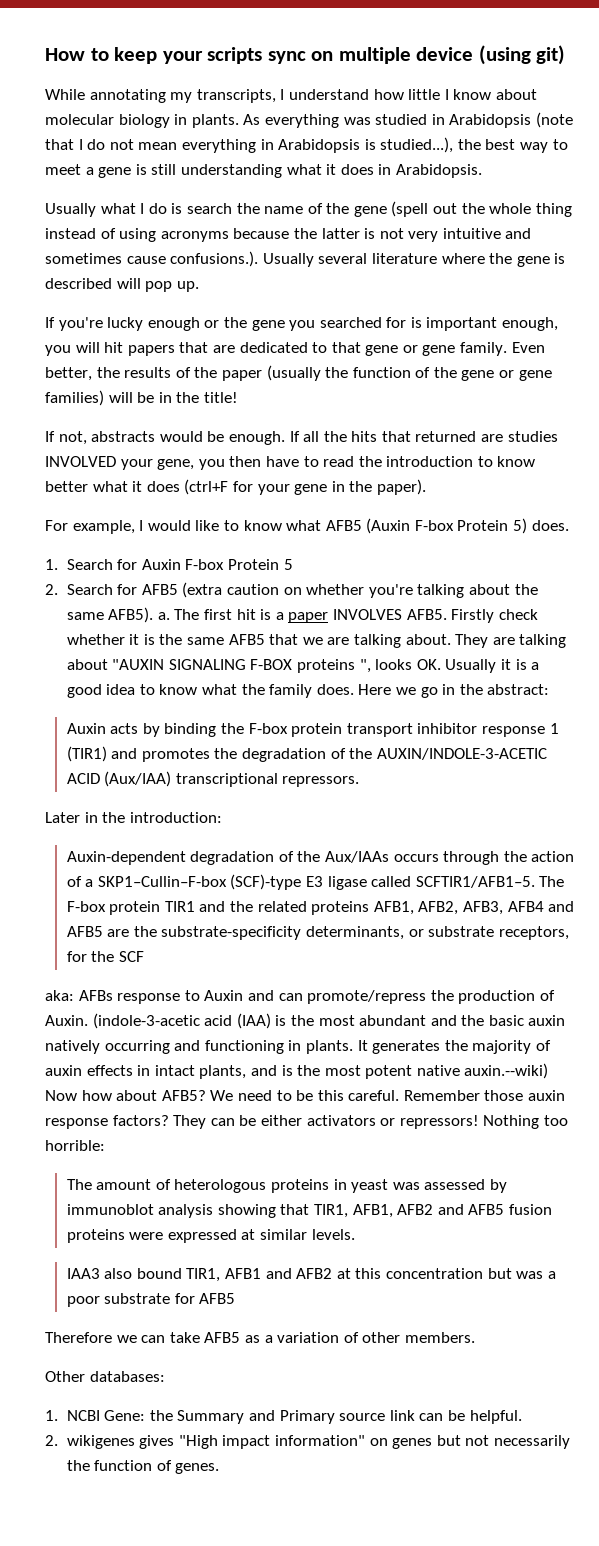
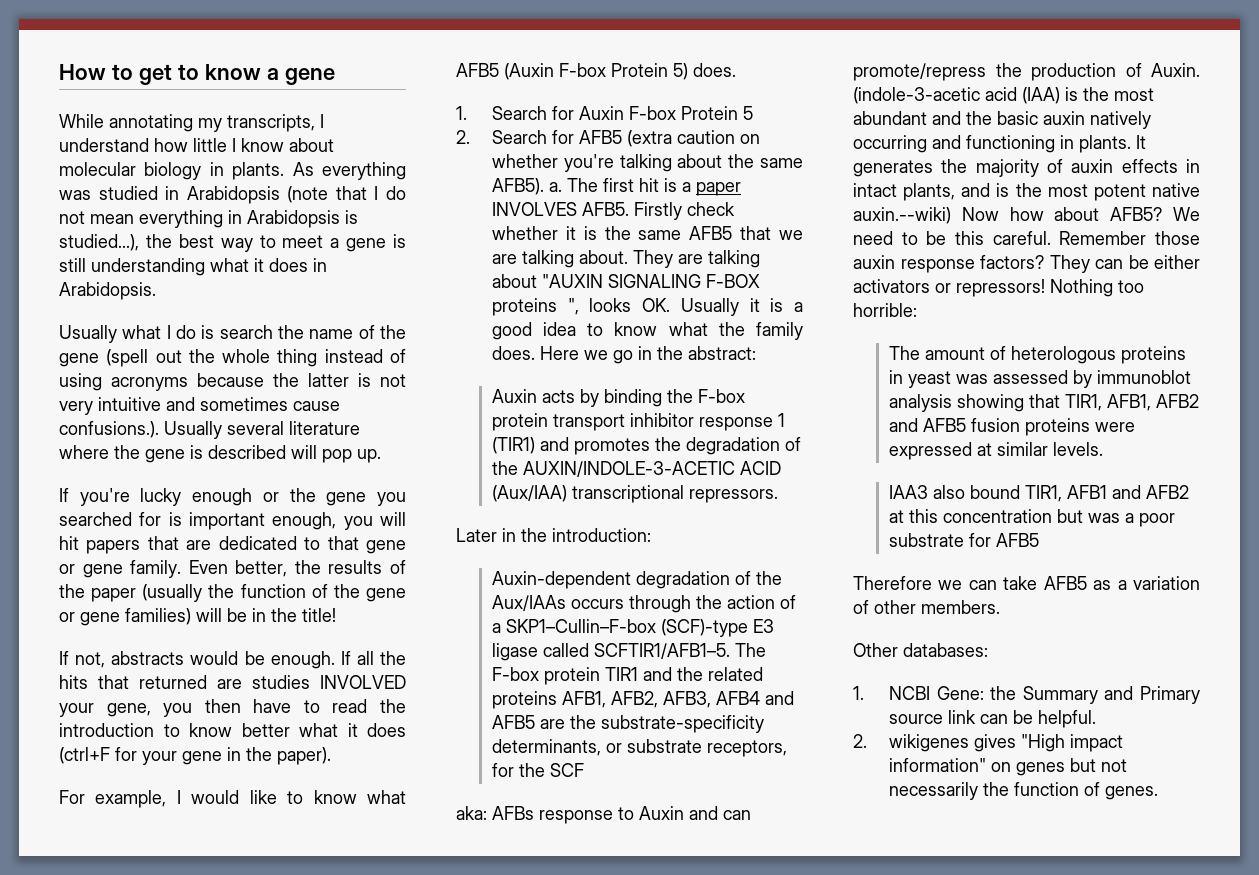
[114,45,566,65] keep your scripts sync on multiple device (using git) -> [138,64,335,85] get to know a gene

